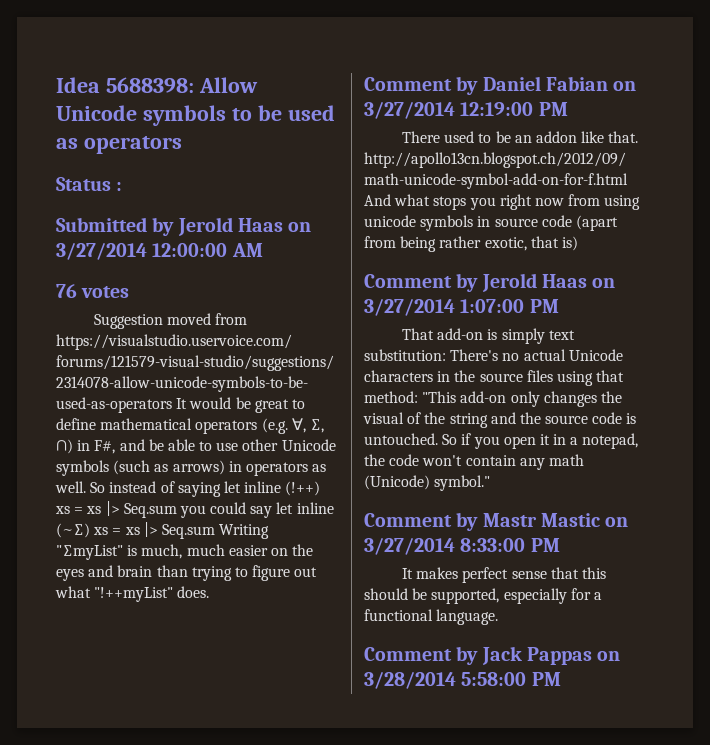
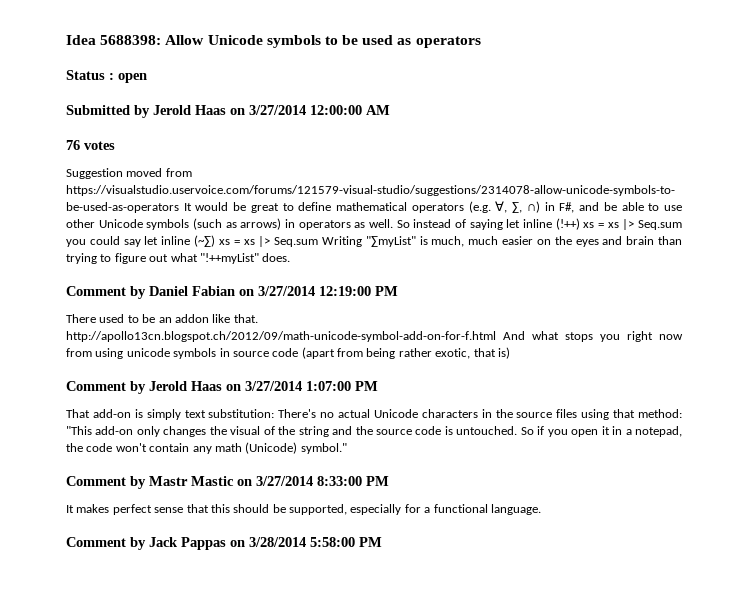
(123, 186) none -> [118,73,147,83] open

